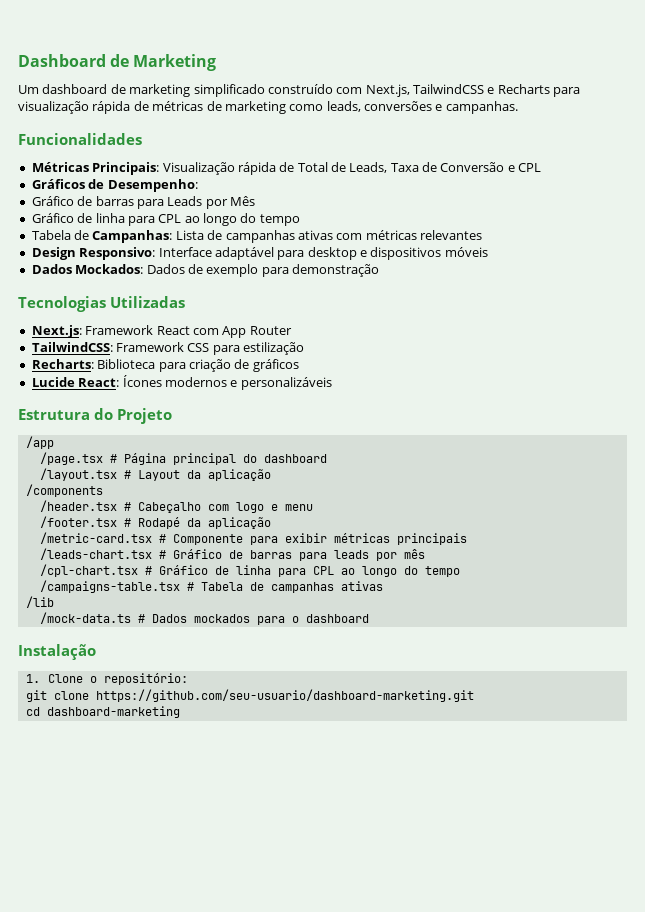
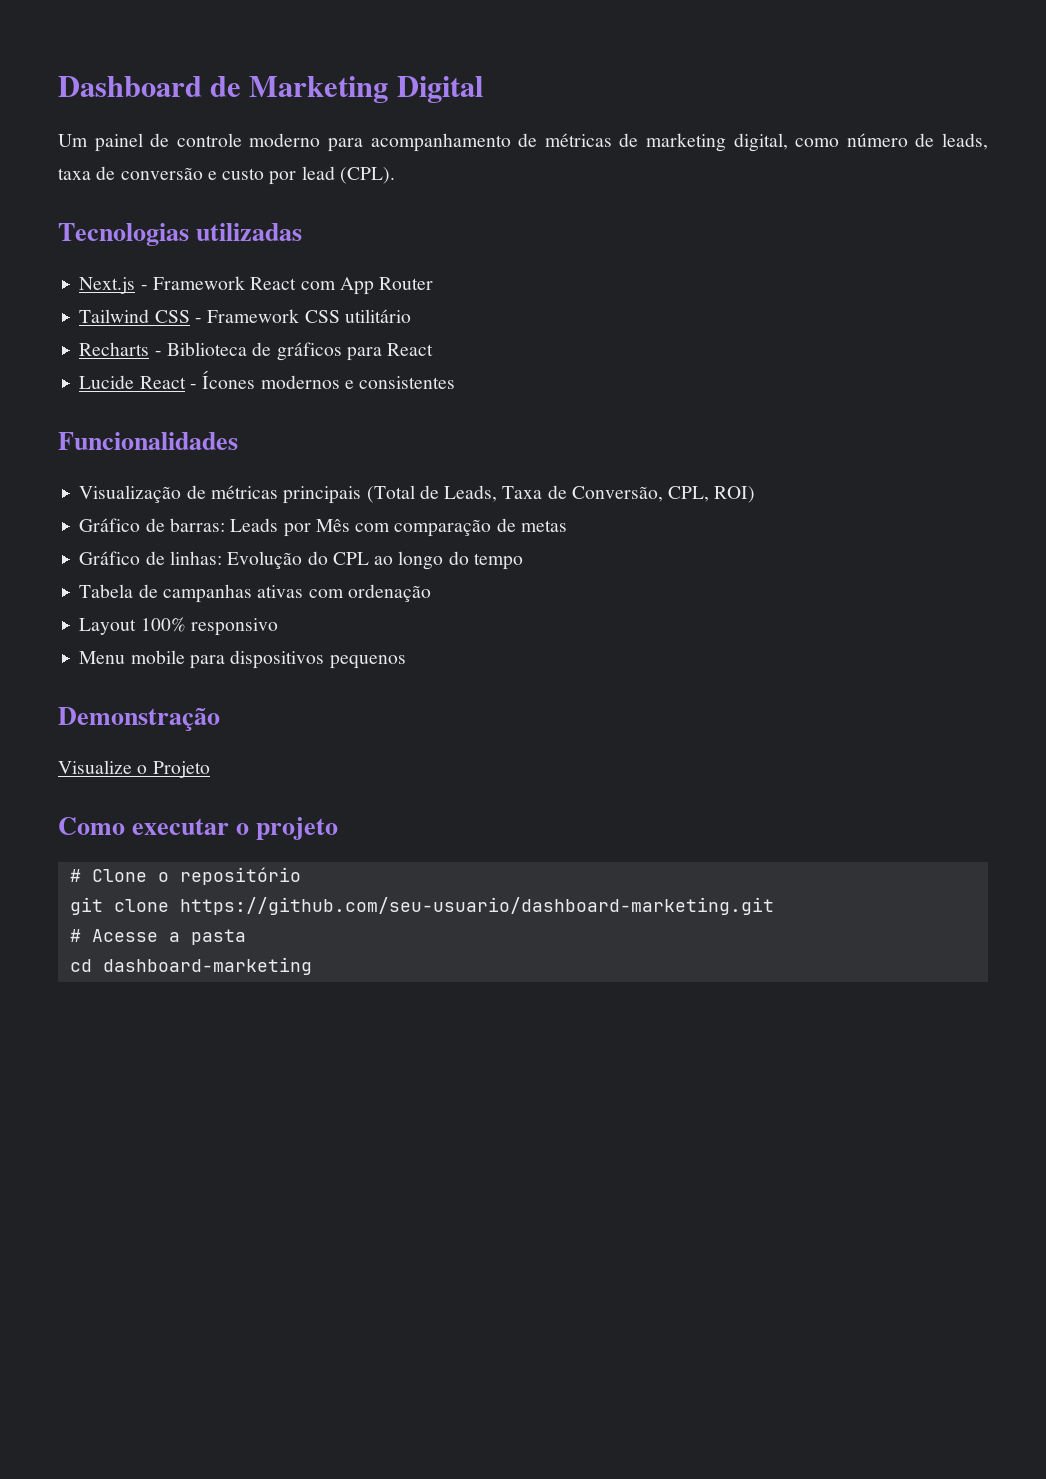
(217, 62) none -> [396,76,483,103] Digital
[42,84,581,97] [18,101,518,114] [18,133,142,145] [31,162,542,175] [31,179,198,192] [31,196,164,209] dashboard de marketing simplificado construído com Next.js, TailwindCSS e Recharts para visualização rápida de métricas de marketing como leads, conversões e campanhas. // Funcionalidades // Métricas Principais: Visualização rápida de Total de Leads, Taxa de Conversão e CPL // Gráficos de Desempenho: // Gráfico de barras para -> [94,133,989,152] [58,166,395,185] [58,223,303,246] [79,276,434,295] [79,309,411,323] [79,342,434,361] [79,370,456,389] [58,432,238,450] [79,485,756,504] [79,518,225,532] painel de controle moderno para acompanhamento de métricas de marketing digital, como número de leads, taxa de conversão e custo por lead (CPL). // Tecnologias utilizadas // Next.js - Framework React com App Router // Tailwind CSS - Framework CSS utilitário // Recharts - Biblioteca de gráficos para React // Lucide React - Ícones modernos e consistentes // Funcionalidades // Visualização de métricas principais (Total de Leads, Taxa de Conversão, CPL, ROI) // Gráfico de barras:
[31,213,155,226] // Gráfico de linha para -> [355,518,567,537] [79,551,328,569] com comparação de metas // Gráfico de linhas: Evolução do
[92,230,483,243] [31,247,488,260] [31,264,379,277] [18,296,185,312] [31,325,292,338] [31,342,305,355] [31,359,299,372] [31,375,332,390] [18,408,172,424] [25,436,54,449] [39,452,327,465] [39,468,271,481] [25,484,103,497] [39,500,313,513] [39,516,271,529] [39,532,467,545] [39,548,425,561] [39,564,460,577] [39,580,383,593] [25,596,54,608] [39,612,369,625] [18,644,96,660] [25,674,40,683] Campanhas: Lista de campanhas ativas com métricas relevantes // Design Responsivo: Interface adaptável para desktop e dispositivos móveis // Dados Mockados: Dados de exemplo para demonstração // Tecnologias Utilizadas // Next.js: Framework React com App Router // TailwindCSS: Framework CSS para estilização // Recharts: Biblioteca para criação de gráficos // Lucide React: Ícones modernos e personalizáveis // Estrutura do Projeto // /app // /page.tsx # Página principal do dashboard // /layout.tsx # Layout da aplicação // /components // /header.tsx # Cabeçalho com logo e menu // /footer.tsx # Rodapé da aplicação // /metric-card.tsx # Componente para exibir métricas principais // /leads-chart.tsx # Gráfico de barras para leads por mês // /cpl-chart.tsx # Gráfico de linha para CPL ao longo do tempo // /campaigns-table.tsx # Tabela de campanhas ativas // /lib // /mock-data.ts # Dados mockados para o dashboard // Instalação // 1. -> [162,584,431,603] [79,617,278,636] [79,650,406,669] [58,707,220,731] [58,760,210,778] [58,817,339,840] [69,869,81,882] campanhas ativas com ordenação // Layout 100% responsivo // Menu mobile para dispositivos pequenos // Demonstração // Visualize o Projeto // Como executar o projeto // #
[103,673,188,685] repositório: -> [179,867,301,885] repositório
(474, 695) none -> [69,929,246,945] // # Acesse a pasta

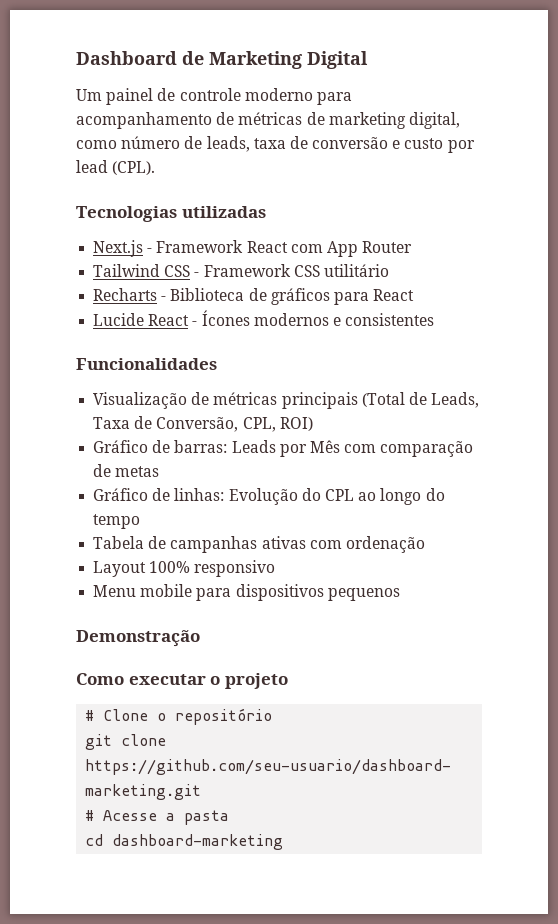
[58,760,210,778] // Visualize o Projeto -> (200, 638) none

